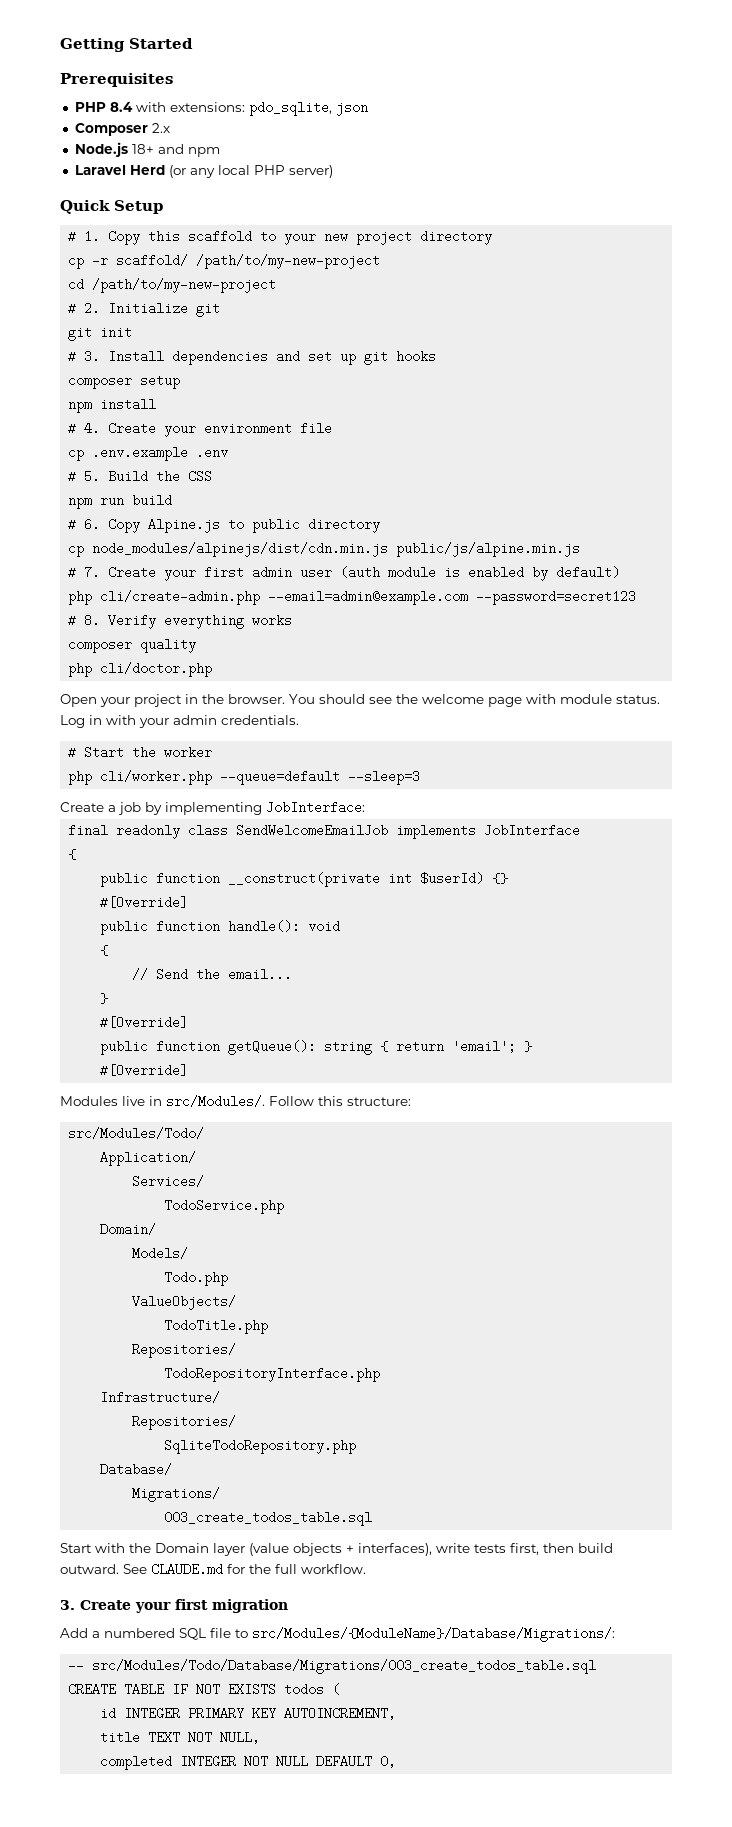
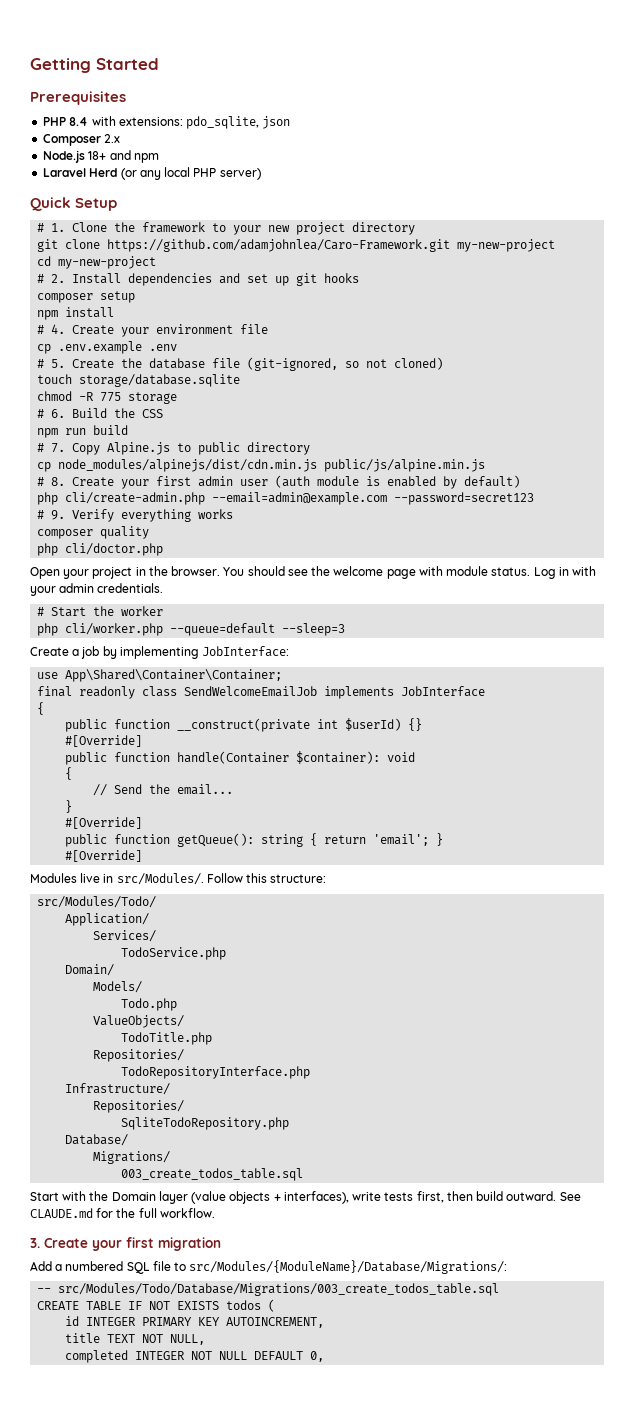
[108,230,253,245] Copy this scaffold -> [72,222,206,233] Clone the framework
[68,254,381,269] cp -r scaffold/ /path/to/my-new-project -> [37,239,556,252] git clone https://github.com/adamjohnlea/Caro-Framework.git my-new-project
[92,278,277,293] /path/to/my-new-project -> [58,256,157,269] my-new-project
[108,302,221,317] [68,328,133,341] [68,350,101,363] Initialize git // git init // # 3. -> (66, 278) none
(101, 476) none -> [72,357,444,371] [37,374,241,387] [37,391,178,404] [37,409,66,418] Create the database file (git-ignored, so not cloned) // touch storage/database.sqlite // chmod -R 775 storage // # 6.
[84,518,101,531] 6. -> [51,443,66,453] 7.
[84,566,101,579] 7. -> [51,477,66,486] 8.
[84,614,101,627] 8. -> [51,510,66,520] 9.
(365, 807) none -> [37,669,283,682] // use App\Shared\Container\Container;
[228,920,301,933] handle(): -> [177,751,381,764] handle(Container $container):

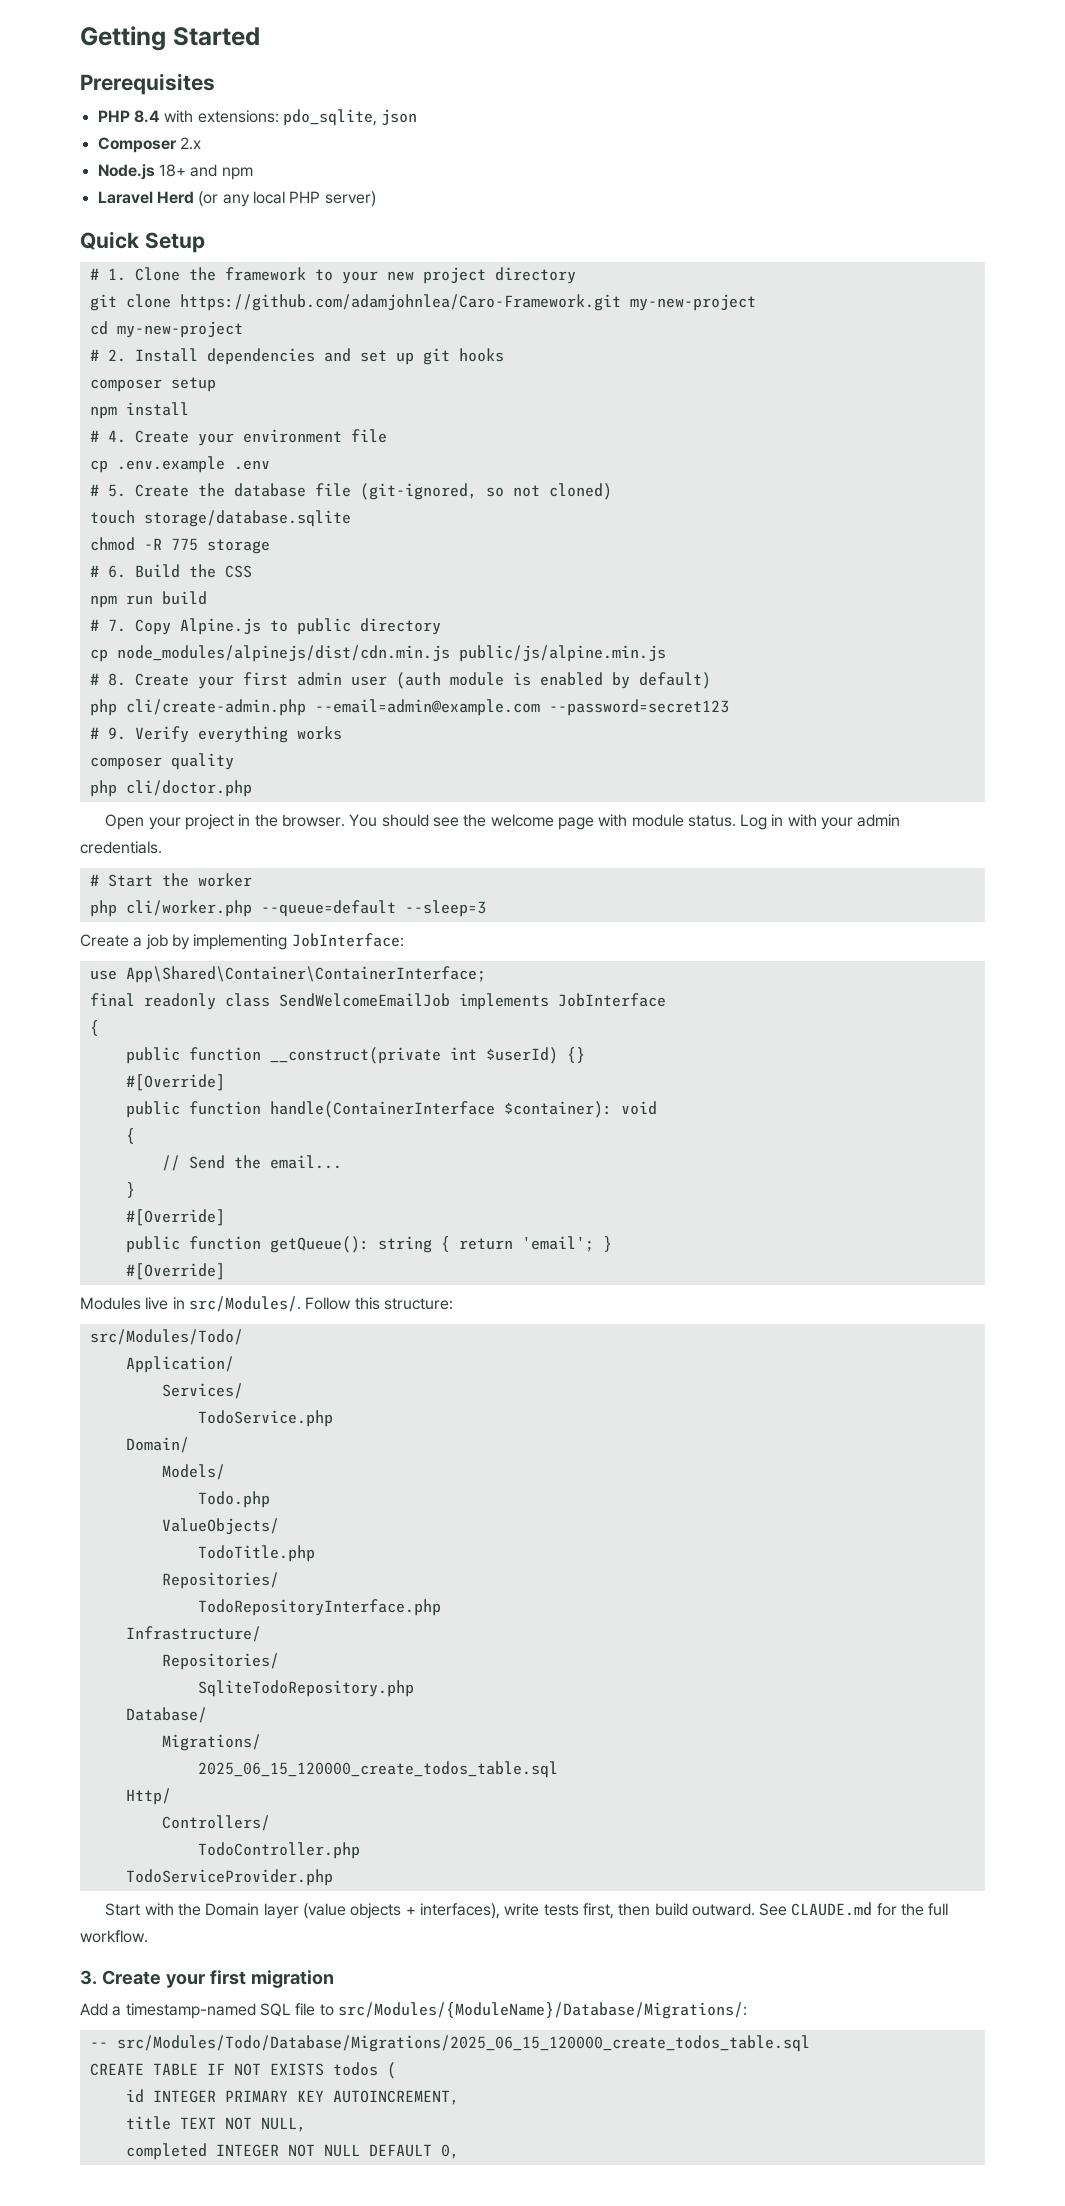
[65,669,283,682] App\Shared\Container\Container; -> [125,966,486,983] App\Shared\Container\ContainerInterface;
[177,751,290,764] handle(Container -> [269,1101,495,1118] handle(ContainerInterface
[121,1168,304,1181] 003_create_todos_table.sql -> [197,1761,558,1778] [125,1788,171,1805] [161,1815,270,1831] [197,1842,360,1859] [125,1869,333,1886] 2025_06_15_120000_create_todos_table.sql // Http/ // Controllers/ // TodoController.php // TodoServiceProvider.php
[65,1261,124,1271] numbered -> [125,2003,256,2019] timestamp-named
[58,1283,500,1296] src/Modules/Todo/Database/Migrations/003_create_todos_table.sql -> [116,2035,810,2052] src/Modules/Todo/Database/Migrations/2025_06_15_120000_create_todos_table.sql

